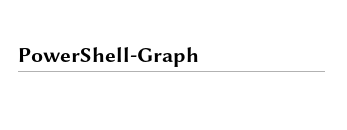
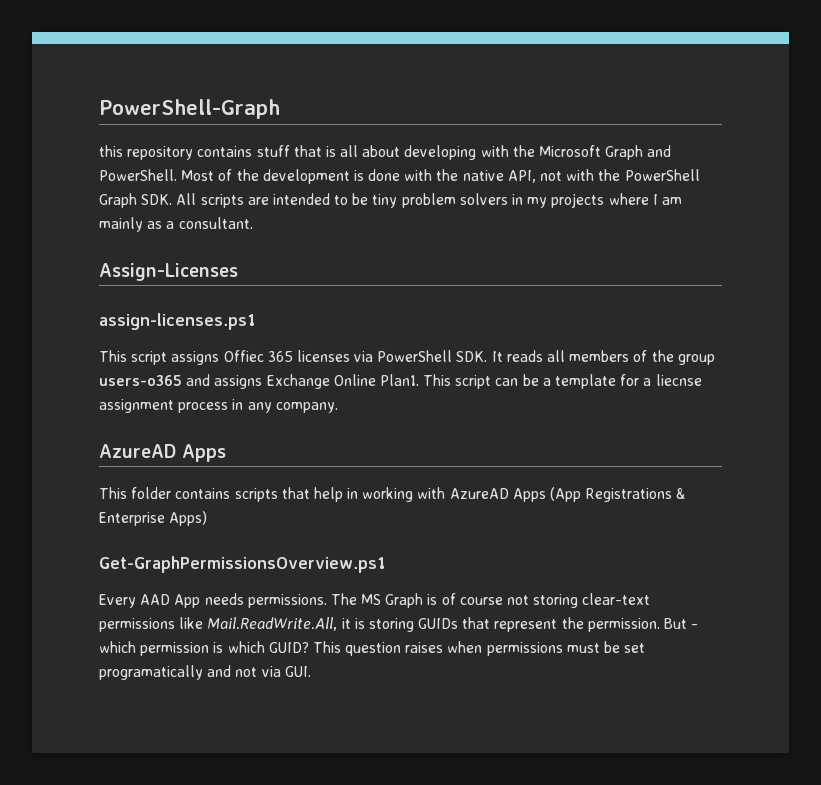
(199, 57) none -> [99,145,672,160] [99,169,700,184] [99,193,682,208] [99,217,253,232] [99,263,238,281] [99,313,256,330] [99,350,715,365] [99,374,702,389] [99,399,338,413] [99,444,226,462] [99,487,687,502] [99,511,208,526] [99,556,386,573] [99,593,651,608] [99,617,699,632] [99,641,646,656] [99,665,311,680] // this repository contains stuff that is all about developing with the Microsoft Graph and PowerShell. Most of the development is done with the native API, not with the PowerShell Graph SDK. All scripts are intended to be tiny problem solvers in my projects where I am mainly as a consultant. // Assign-Licenses // assign-licenses.ps1 // This script assigns Offiec 365 licenses via PowerShell SDK. It reads all members of the group users-o365 and assigns Exchange Online Plan1. This script can be a template for a liecnse assignment process in any company. // AzureAD Apps // This folder contains scripts that help in working with AzureAD Apps (App Registrations & Enterprise Apps) // Get-GraphPermissionsOverview.ps1 // Every AAD App needs permissions. The MS Graph is of course not storing clear-text permissions like Mail.ReadWrite.All, it is storing GUIDs that represent the permission. But - which permission is which GUID? This question raises when permissions must be set programatically and not via GUI.

